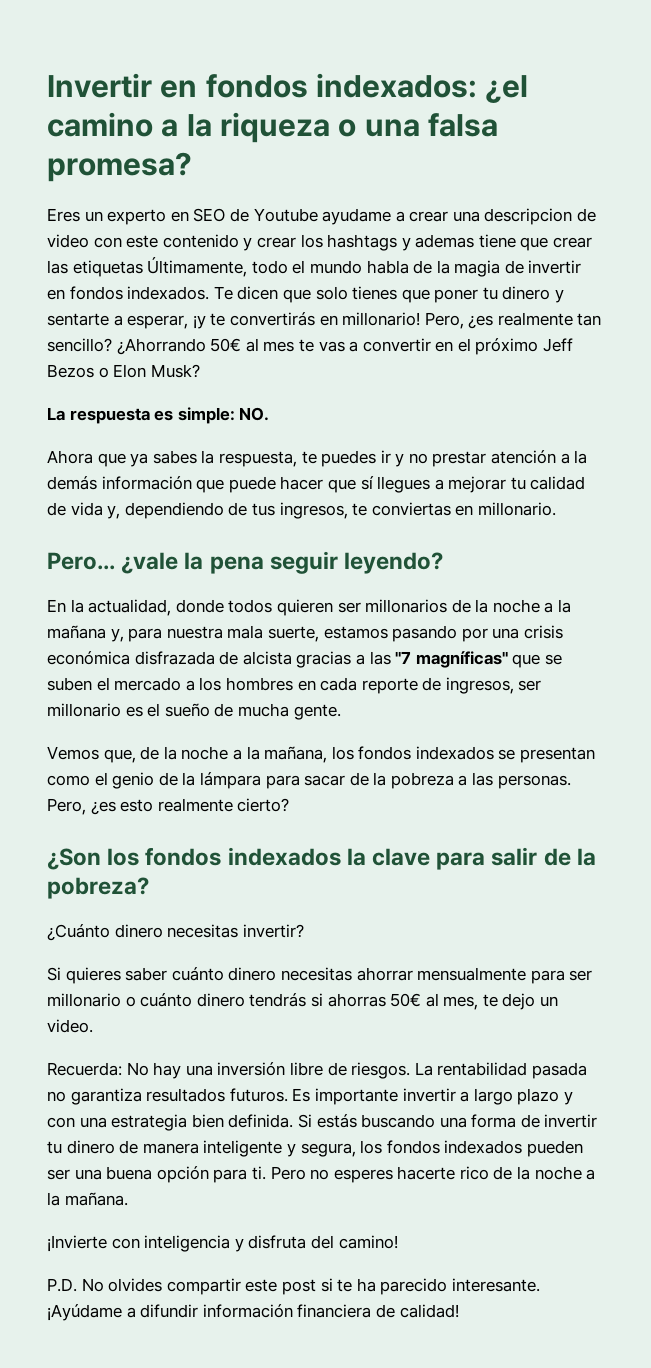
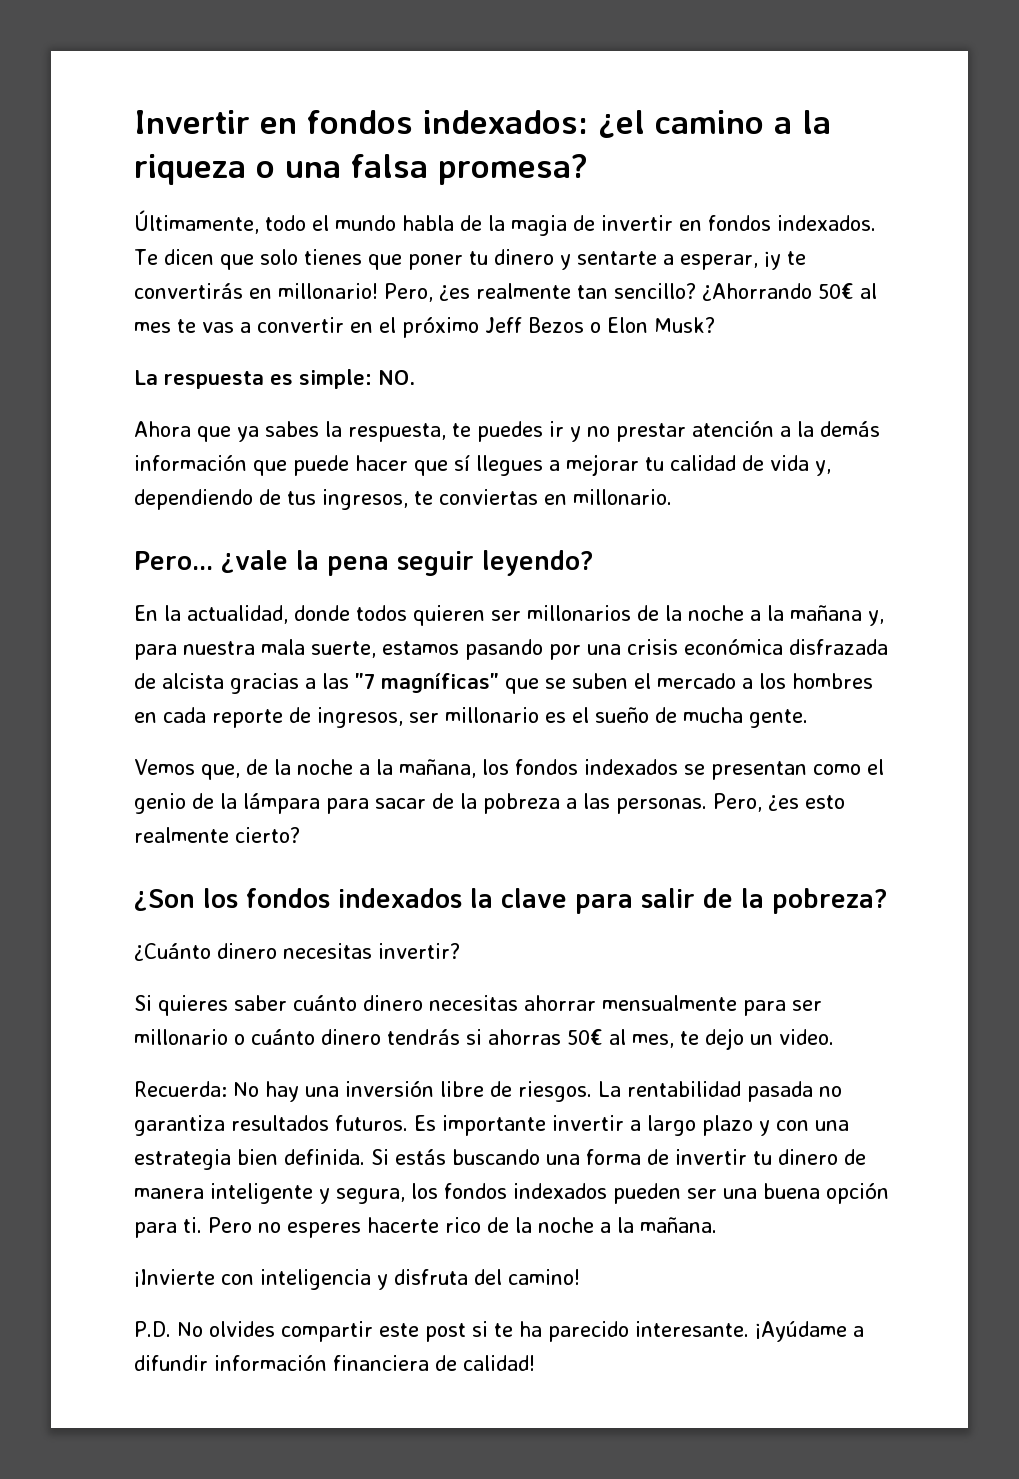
[47,208,597,225] [47,234,593,251] [47,260,143,277] Eres un experto en SEO de Youtube ayudame a crear una descripcion de video con este contenido y crear los hashtags y ademas tiene que crear las etiquetas -> (588, 169) none

